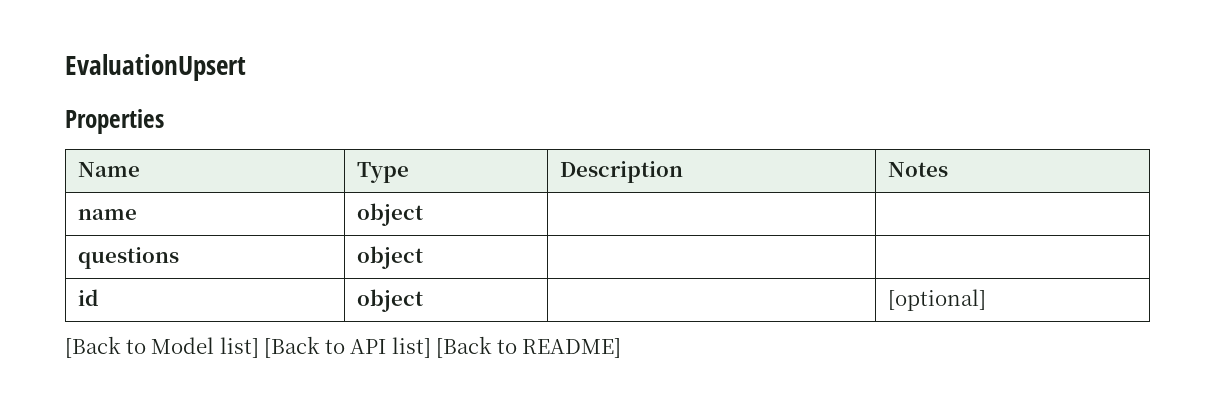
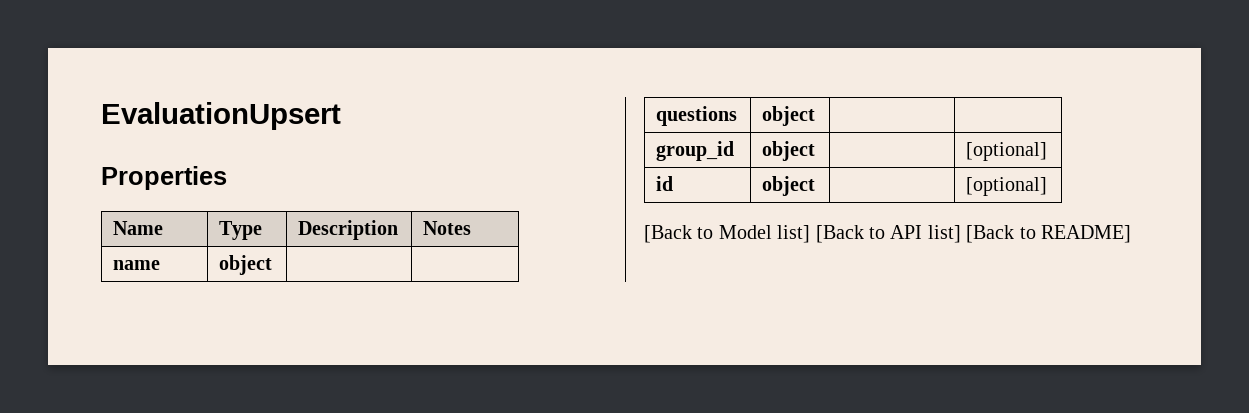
(423, 257) none -> [656,141,735,161] [762,141,816,161] [966,142,1048,161] // group_id | object | | [optional]

